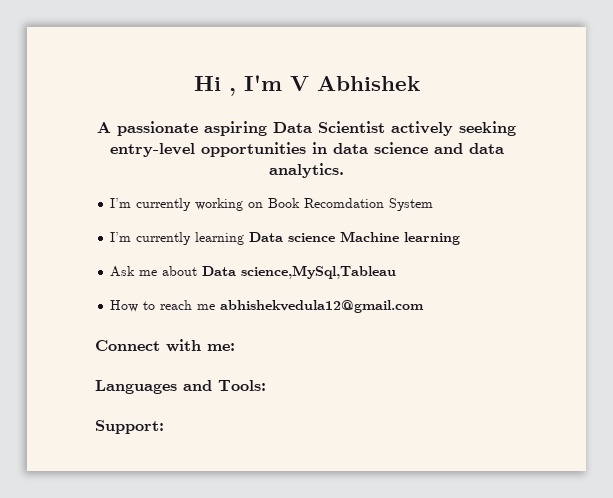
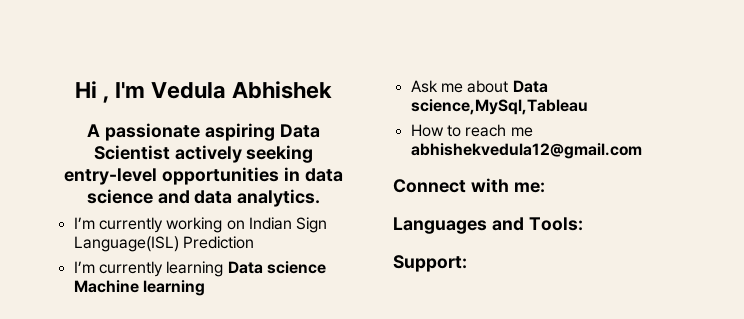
[289,76,309,91] V -> [151,82,227,99] Vedula
[268,198,434,211] Book Recomdation System -> [248,217,328,233] [73,236,254,252] Indian Sign Language(ISL) Prediction

